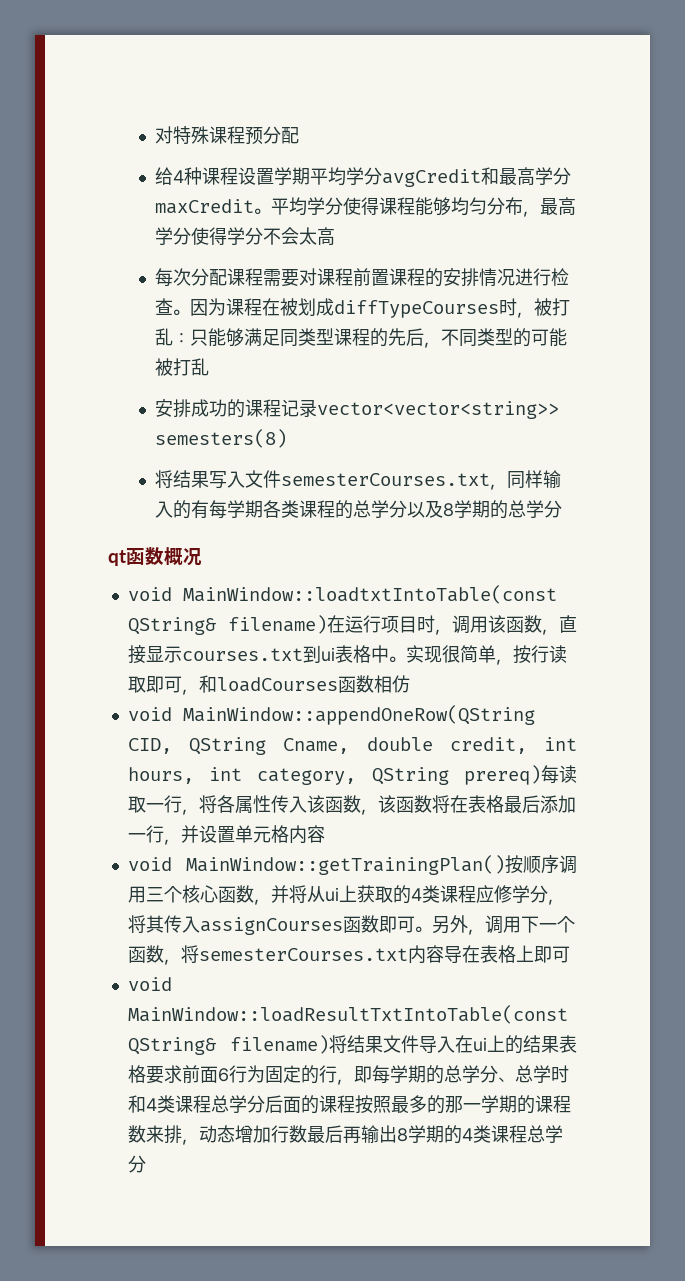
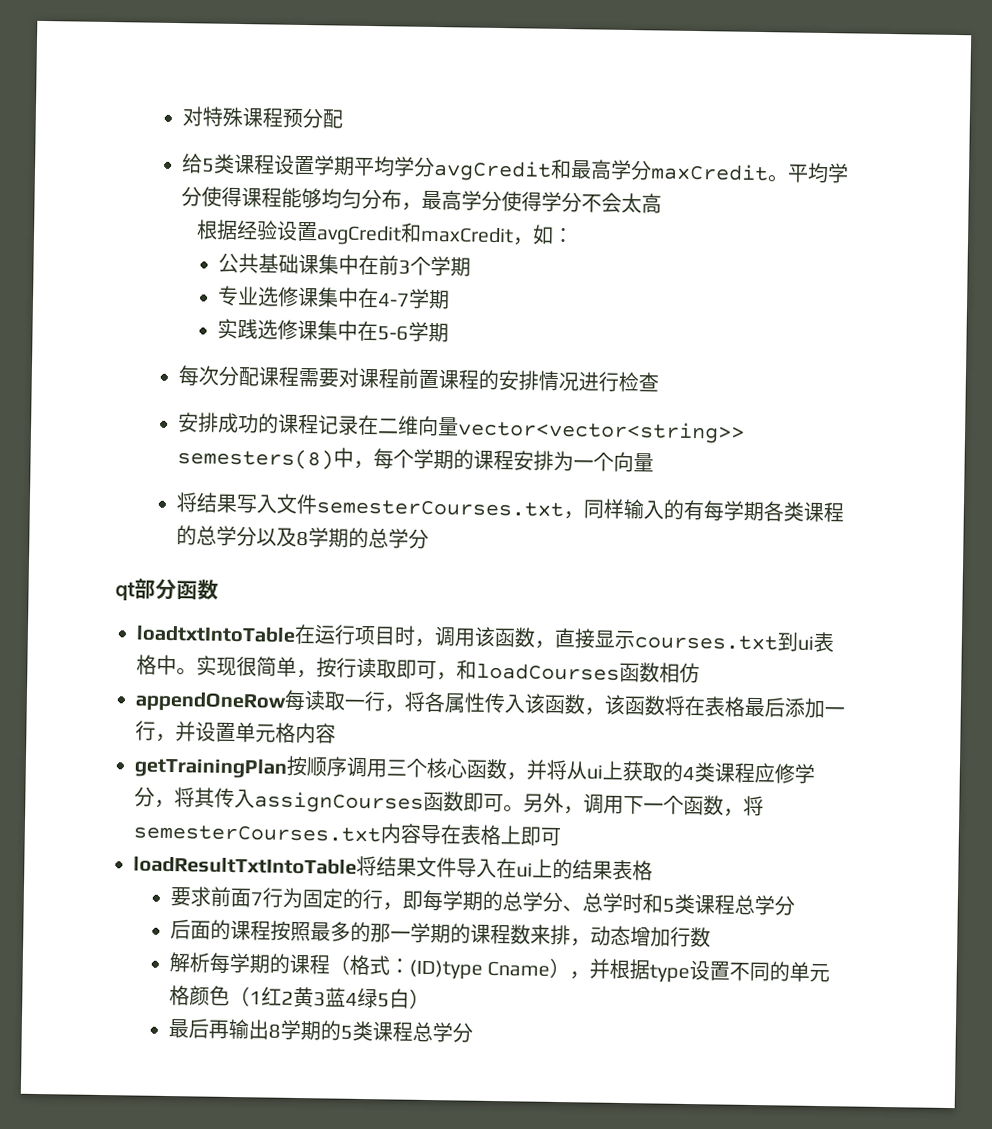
[173,167,203,185] 4种 -> [200,153,235,174] 5类
(336, 236) none -> [195,219,574,246] [217,252,471,277] [216,285,450,310] [216,318,449,343] // 根据经验设置avgCredit和maxCredit，如： // 公共基础课集中在前3个学期 // 专业选修课集中在4-7学期 // 实践选修课集中在5-6学期
[173,298,571,318] [155,328,568,348] [155,358,210,376] 。因为课程在被划成diffTypeCourses时，被打乱：只能够满足同类型课程的先后，不同类型的可能被打乱 -> (659, 382) none
(318, 408) none -> [356,414,459,437] 在二维向量
(288, 438) none -> [332,447,654,473] 中，每个学期的课程安排为一个向量
[126,547,202,566] [127,585,557,604] [127,615,327,635] 函数概况 // void MainWindow::loadtxtIntoTable(const QString& filename) -> [134,578,219,601] [136,625,296,643] 部分函数 // loadtxtIntoTable
[127,705,535,725] [127,737,577,755] [127,765,541,785] void MainWindow::appendOneRow(QString CID, QString Cname, double credit, int hours, int category, QString prereq) -> [135,691,286,713] appendOneRow
[127,855,505,875] void MainWindow::getTrainingPlan() -> [134,757,287,779] getTrainingPlan
[127,977,172,991] [127,1005,568,1024] [127,1035,329,1055] void MainWindow::loadResultTxtIntoTable(const QString& filename) -> [133,856,357,875] loadResultTxtIntoTable
(146, 1074) none -> (653, 870) //
[217,1068,229,1082] 6 -> [249,892,263,906] 7
[145,1095,265,1113] 4类课程总学分 -> [661,893,795,916] 5类课程总学分 //
(307, 1134) none -> [168,952,831,984] [168,985,430,1010] // 解析每学期的课程（格式：(ID)type Cname），并根据type设置不同的单元格颜色（1红2黄3蓝4绿5白） //
[461,1128,473,1141] 4 -> [339,1025,353,1040] 5

